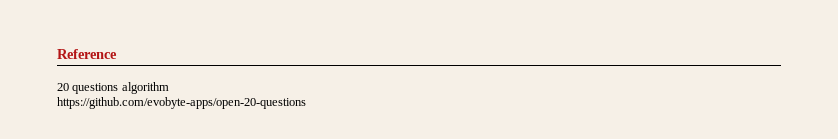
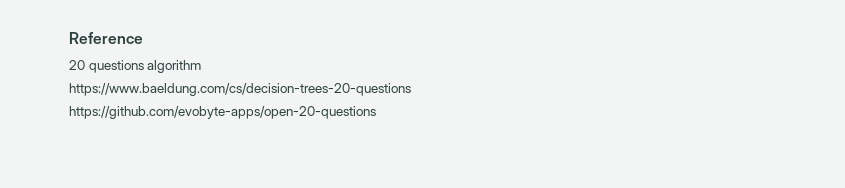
(169, 88) none -> [69,83,411,96] // https://www.baeldung.com/cs/decision-trees-20-questions

